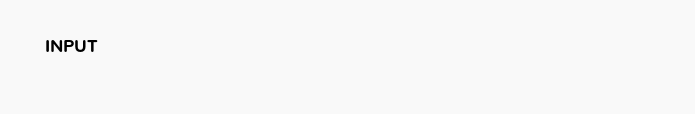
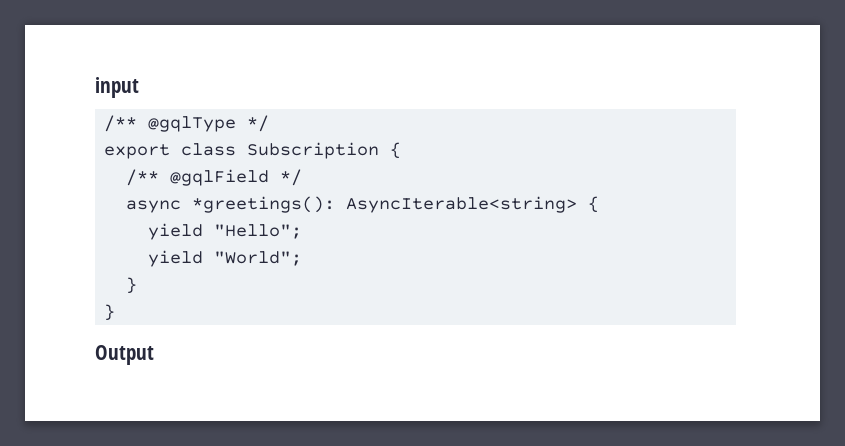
[45,39,98,52] INPUT -> [95,77,139,98] [104,115,270,132] [104,142,402,159] [126,169,303,186] [126,196,600,213] [148,223,303,240] [148,250,303,267] [126,277,138,294] [104,304,116,321] [95,345,154,365] input // /** @gqlType */ // export class Subscription { // /** @gqlField */ // async *greetings(): AsyncIterable<string> { // yield "Hello"; // yield "World"; // } // } // Output

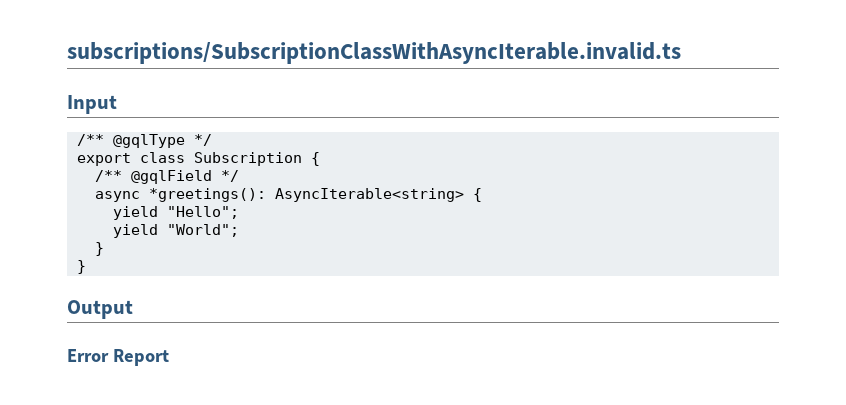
[95,77,139,98] input -> [67,42,681,64] [67,95,117,114] subscriptions/SubscriptionClassWithAsyncIterable.invalid.ts // Input
(154, 355) none -> [67,349,169,366] // Error Report

